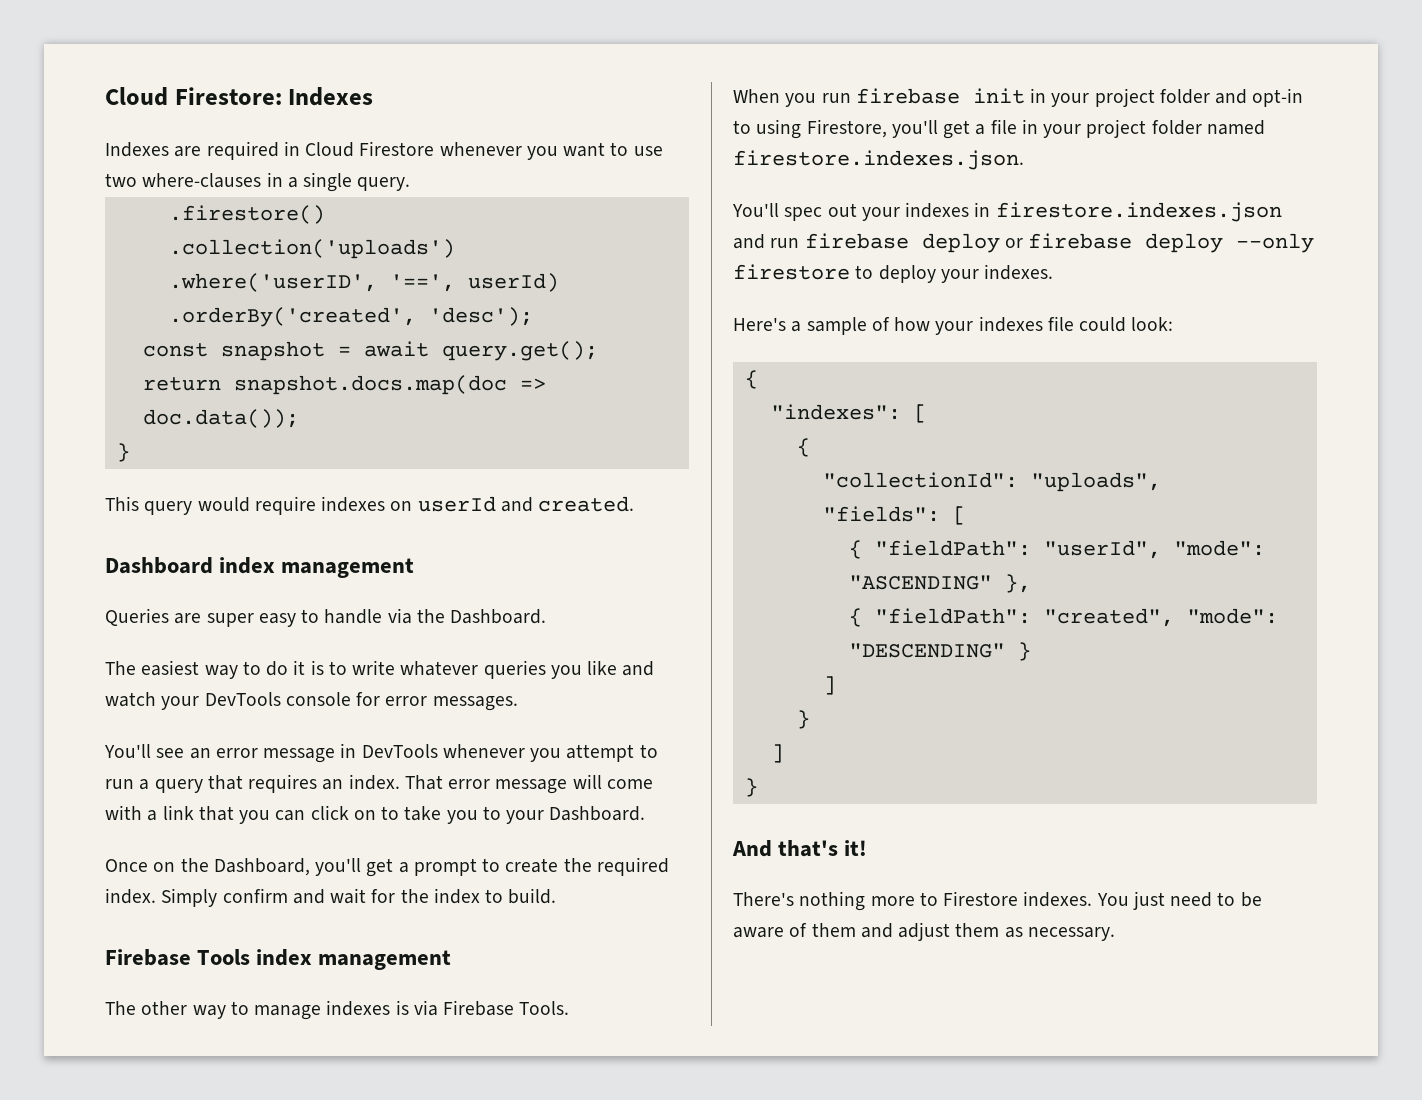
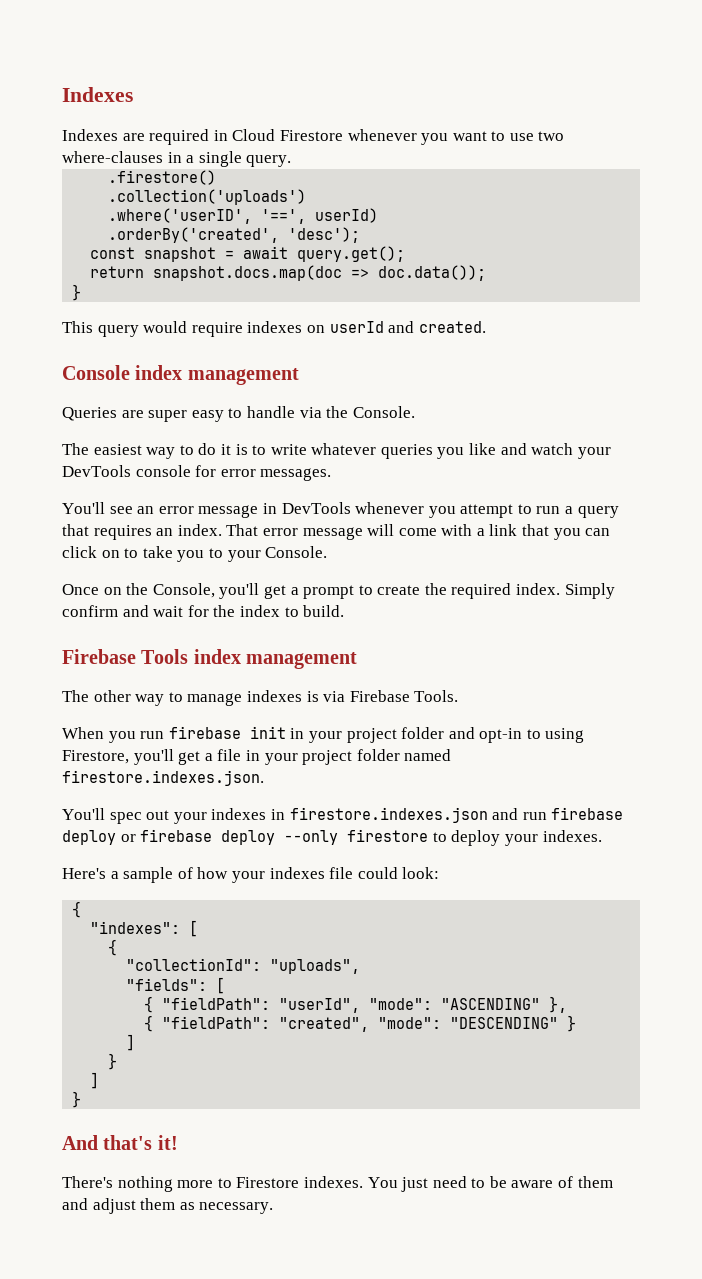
[105,87,282,106] Cloud Firestore: -> (62, 94) none
[105,557,213,574] Dashboard -> [62,365,130,380] Console
[450,609,547,624] Dashboard. -> [352,406,415,418] Console.
[549,806,646,821] Dashboard. -> [265,546,328,558] Console.
[213,858,310,876] Dashboard, -> [152,583,215,598] Console,

